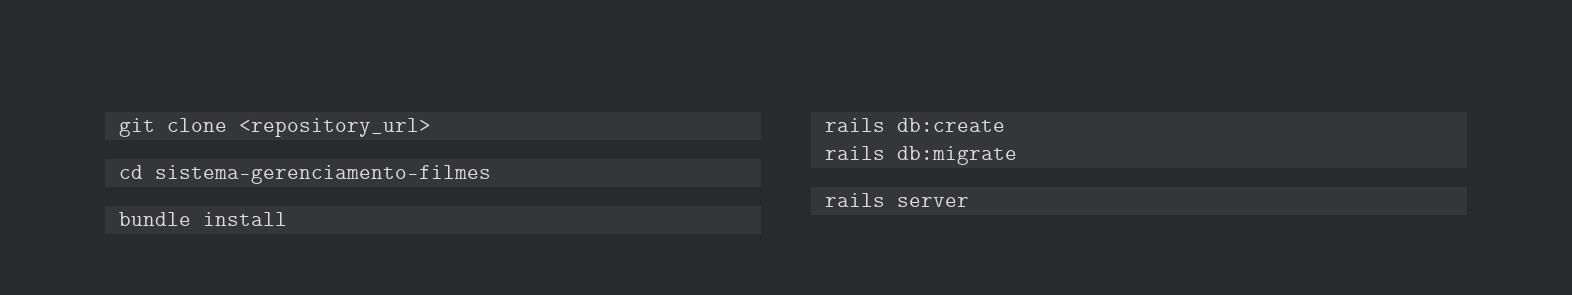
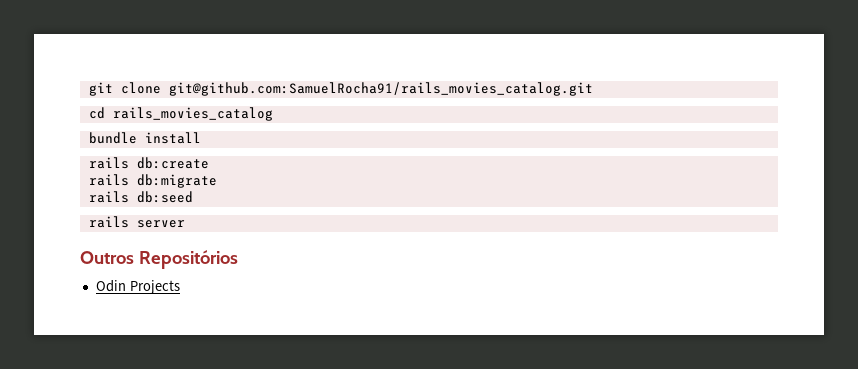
[238,118,431,137] <repository_url> -> [168,82,593,96] git@github.com:SamuelRocha91/rails_movies_catalog.git
[154,165,491,184] sistema-gerenciamento-filmes -> [112,107,273,121] rails_movies_catalog
(1017, 155) none -> [88,191,193,203] // rails db:seed
(969, 202) none -> [80,250,238,269] [95,280,180,294] // Outros Repositórios // Odin Projects

